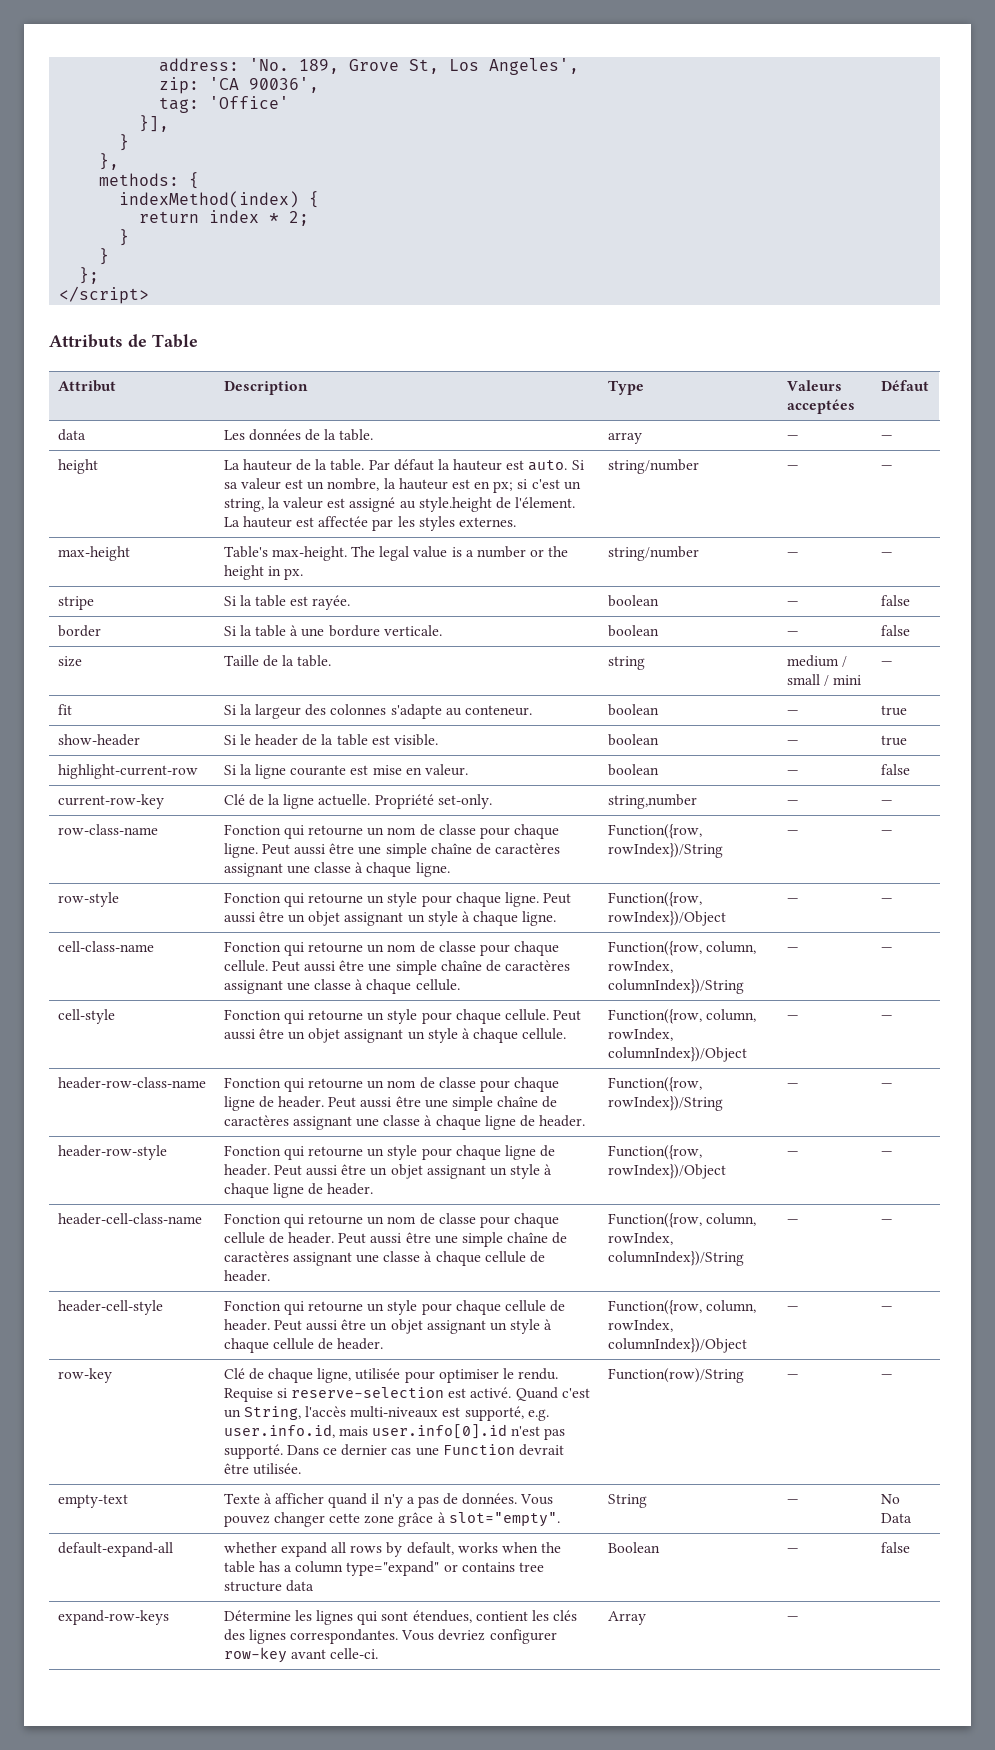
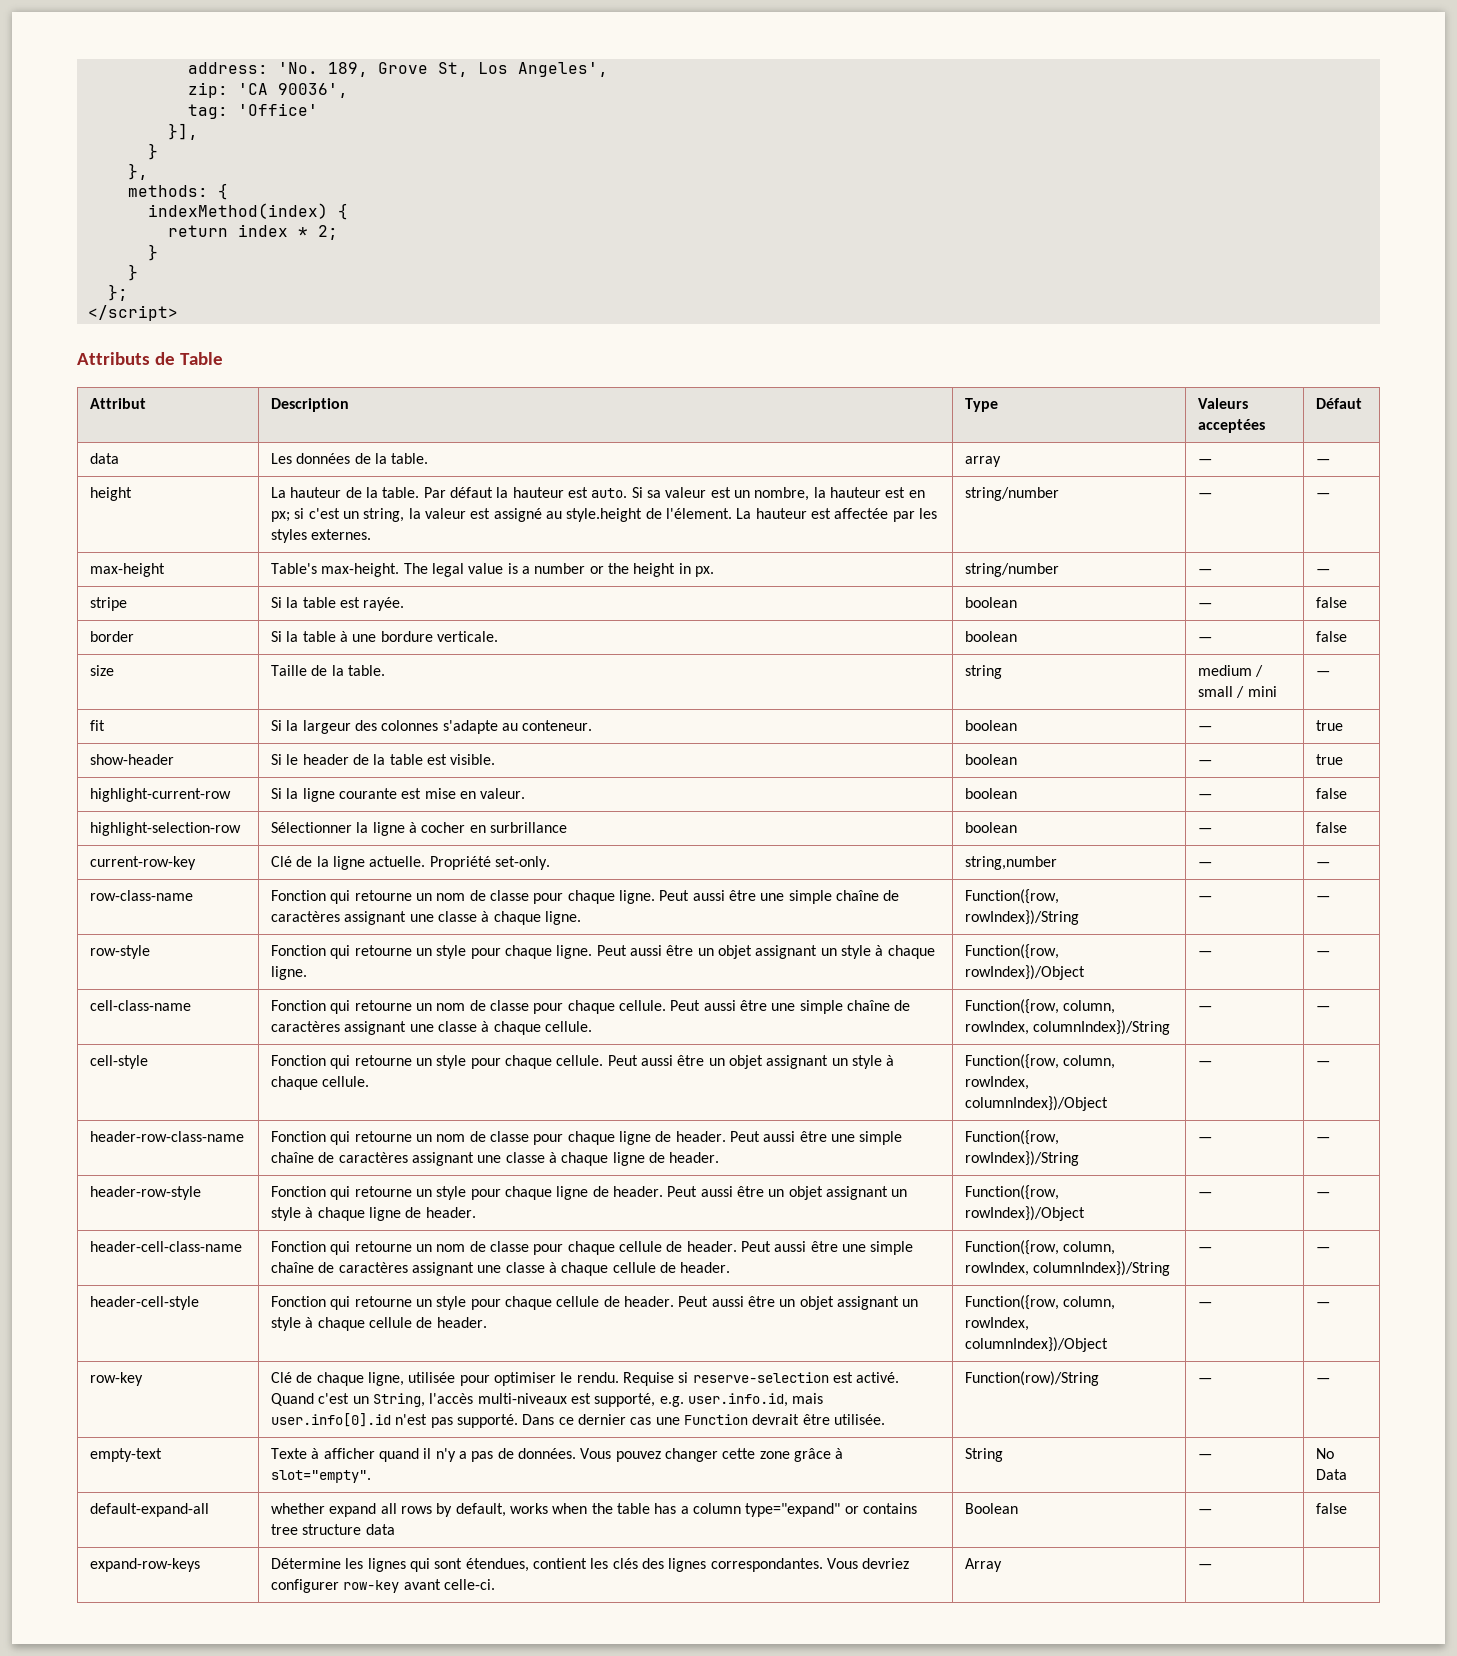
(910, 769) none -> [90,822,242,836] [271,822,568,836] [965,822,1018,833] [1198,828,1213,833] [1316,822,1348,833] // highlight-selection-row | Sélectionner la ligne à cocher en surbrillance | boolean | — | false

